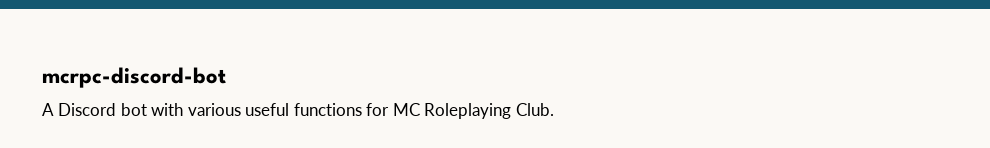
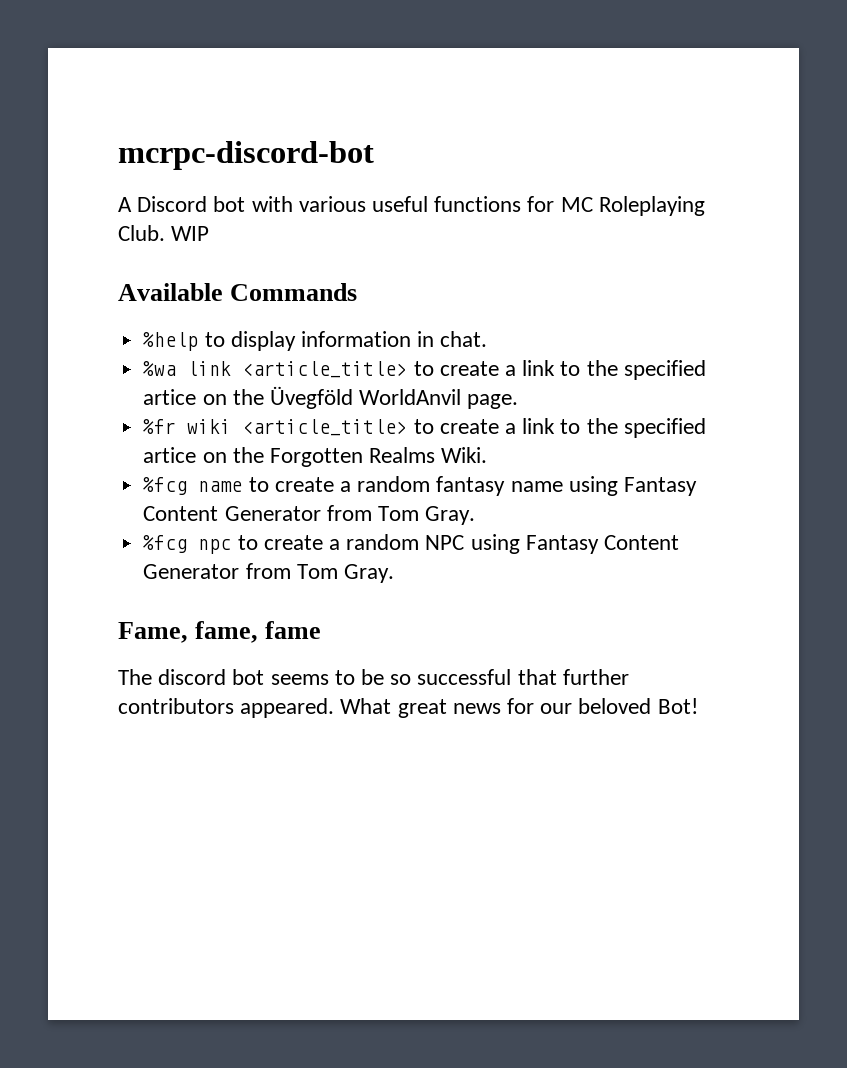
(554, 109) none -> [171,226,210,241] [118,283,358,301] [143,331,488,351] [143,360,706,380] [143,386,519,409] [143,418,706,438] [143,447,488,467] [143,476,697,496] [143,505,476,525] [143,534,679,554] [143,563,394,583] [118,621,322,643] [118,669,629,685] [118,698,698,718] WIP // Available Commands // %help to display information in chat. // %wa link <article_title> to create a link to the specified artice on the Üvegföld WorldAnvil page. // %fr wiki <article_title> to create a link to the specified artice on the Forgotten Realms Wiki. // %fcg name to create a random fantasy name using Fantasy Content Generator from Tom Gray. // %fcg npc to create a random NPC using Fantasy Content Generator from Tom Gray. // Fame, fame, fame // The discord bot seems to be so successful that further contributors appeared. What great news for our beloved Bot!

